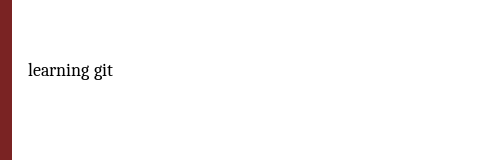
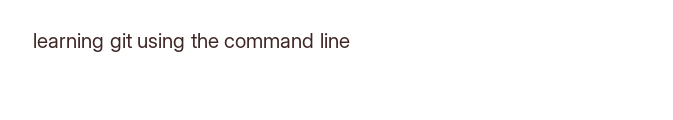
(113, 71) none -> [137,33,350,52] using the command line

